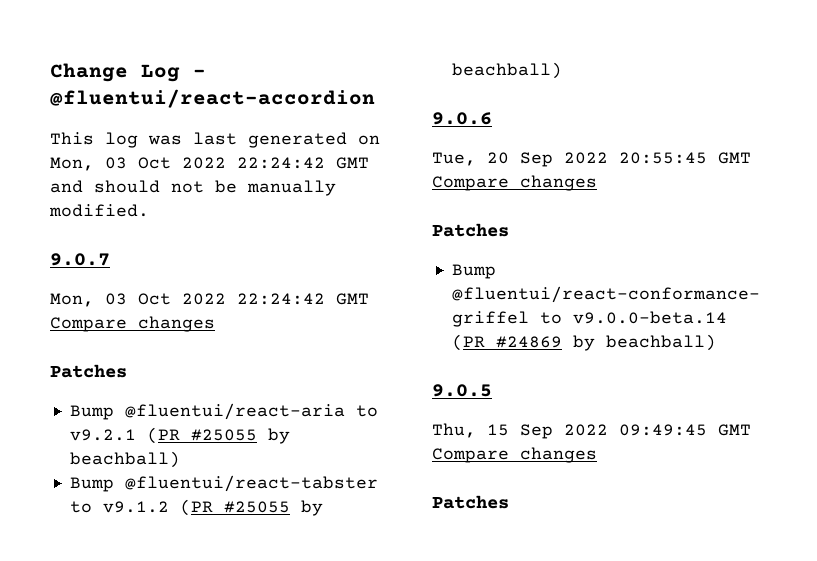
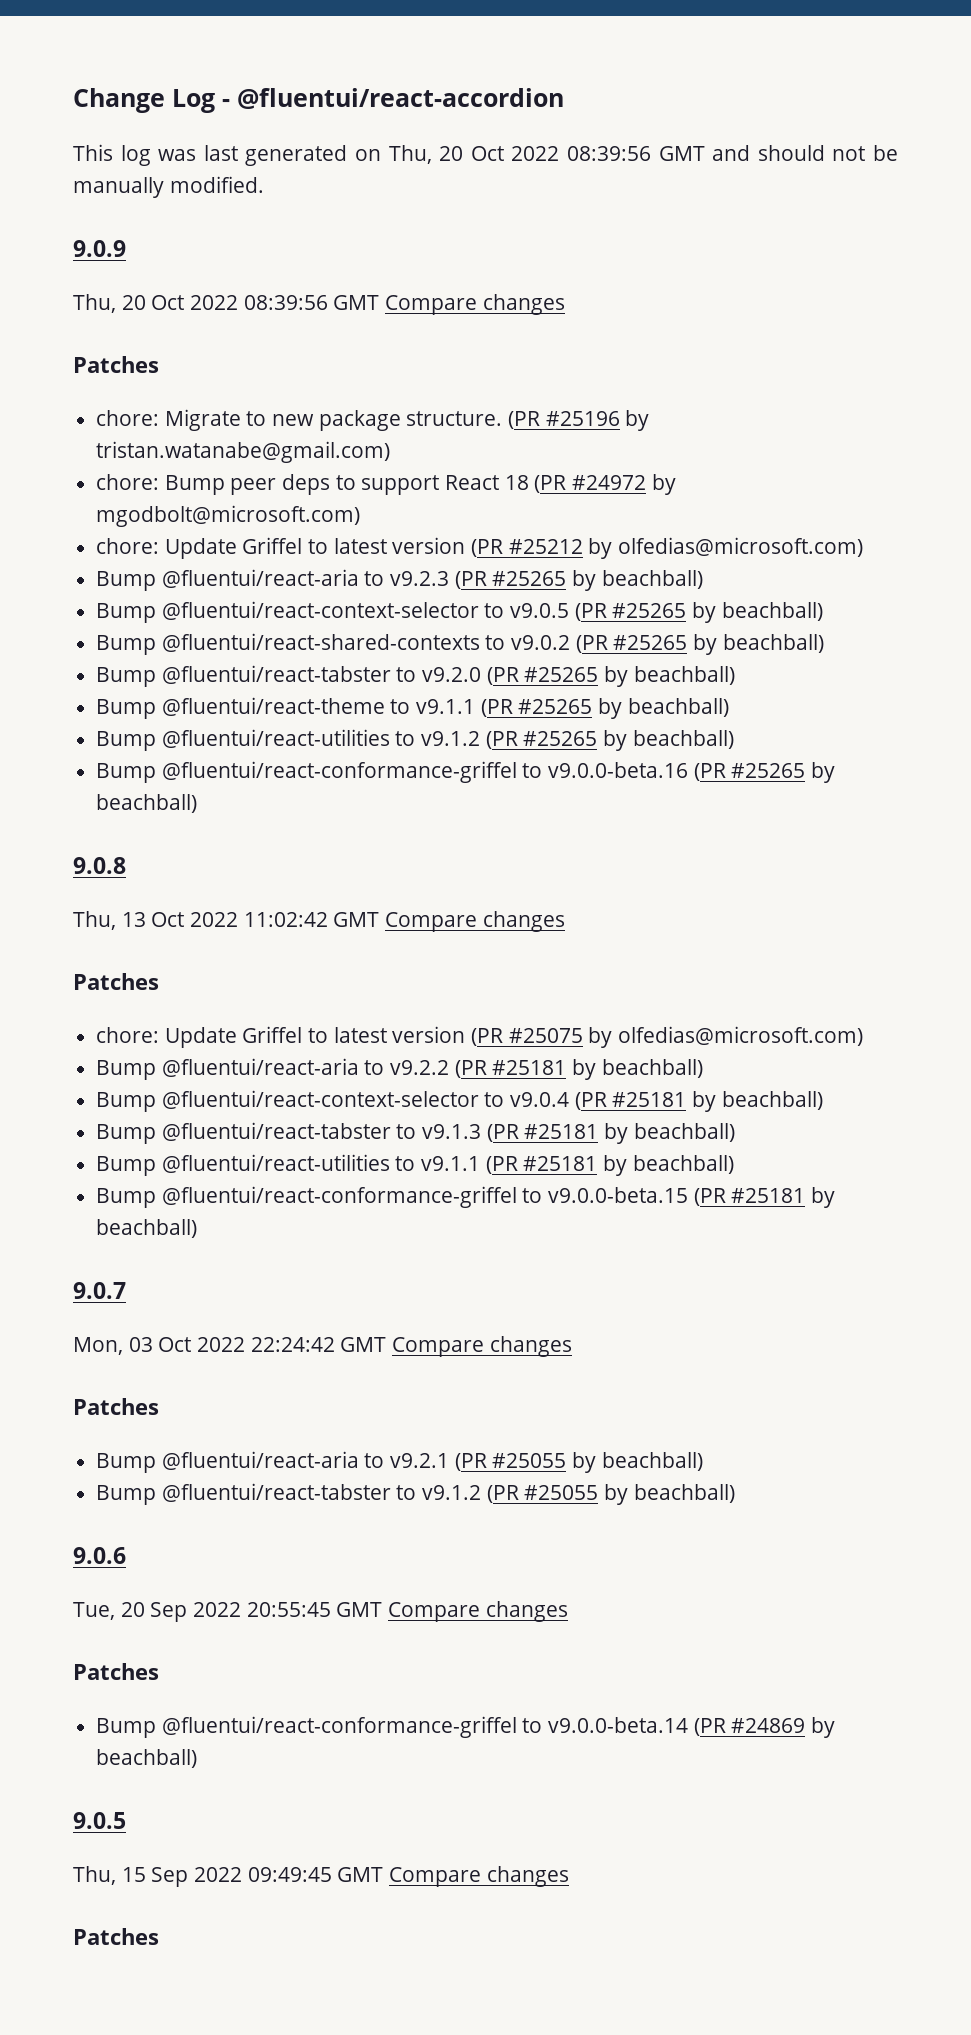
[50,157,325,171] Mon, 03 Oct 2022 22:24:42 -> [388,145,652,164] Thu, 20 Oct 2022 08:39:56
(149, 210) none -> [73,240,126,257] [73,294,565,315] [73,356,159,373] [96,409,650,431] [96,441,391,463] [96,474,676,495] [96,505,361,527] [96,537,864,559] [96,569,703,591] [96,601,823,623] [96,633,824,655] [96,665,735,687] [96,697,729,719] [96,729,734,751] [96,761,836,783] [96,794,198,813] [73,857,126,874] [73,911,565,932] [73,973,159,990] [96,1026,864,1048] [96,1058,703,1080] [96,1090,823,1112] [96,1122,735,1144] [96,1154,734,1176] [96,1186,836,1208] [96,1219,198,1238] // 9.0.9 // Thu, 20 Oct 2022 08:39:56 GMT Compare changes // Patches // chore: Migrate to new package structure. (PR #25196 by tristan.watanabe@gmail.com) // chore: Bump peer deps to support React 18 (PR #24972 by mgodbolt@microsoft.com) // chore: Update Griffel to latest version (PR #25212 by olfedias@microsoft.com) // Bump @fluentui/react-aria to v9.2.3 (PR #25265 by beachball) // Bump @fluentui/react-context-selector to v9.0.5 (PR #25265 by beachball) // Bump @fluentui/react-shared-contexts to v9.0.2 (PR #25265 by beachball) // Bump @fluentui/react-tabster to v9.2.0 (PR #25265 by beachball) // Bump @fluentui/react-theme to v9.1.1 (PR #25265 by beachball) // Bump @fluentui/react-utilities to v9.1.2 (PR #25265 by beachball) // Bump @fluentui/react-conformance-griffel to v9.0.0-beta.16 (PR #25265 by beachball) // 9.0.8 // Thu, 13 Oct 2022 11:02:42 GMT Compare changes // Patches // chore: Update Griffel to latest version (PR #25075 by olfedias@microsoft.com) // Bump @fluentui/react-aria to v9.2.2 (PR #25181 by beachball) // Bump @fluentui/react-context-selector to v9.0.4 (PR #25181 by beachball) // Bump @fluentui/react-tabster to v9.1.3 (PR #25181 by beachball) // Bump @fluentui/react-utilities to v9.1.1 (PR #25181 by beachball) // Bump @fluentui/react-conformance-griffel to v9.0.0-beta.15 (PR #25181 by beachball)

